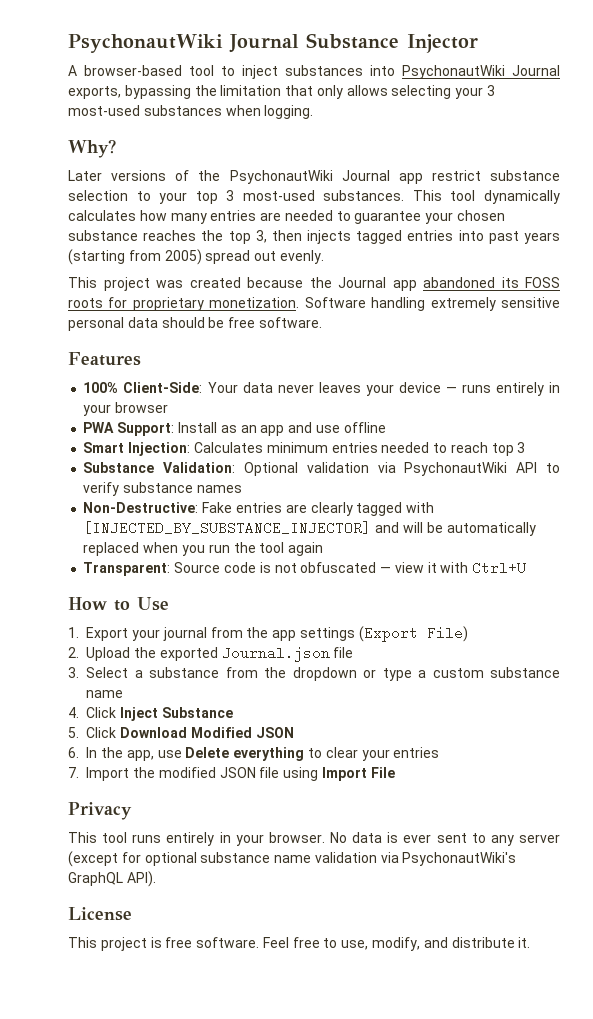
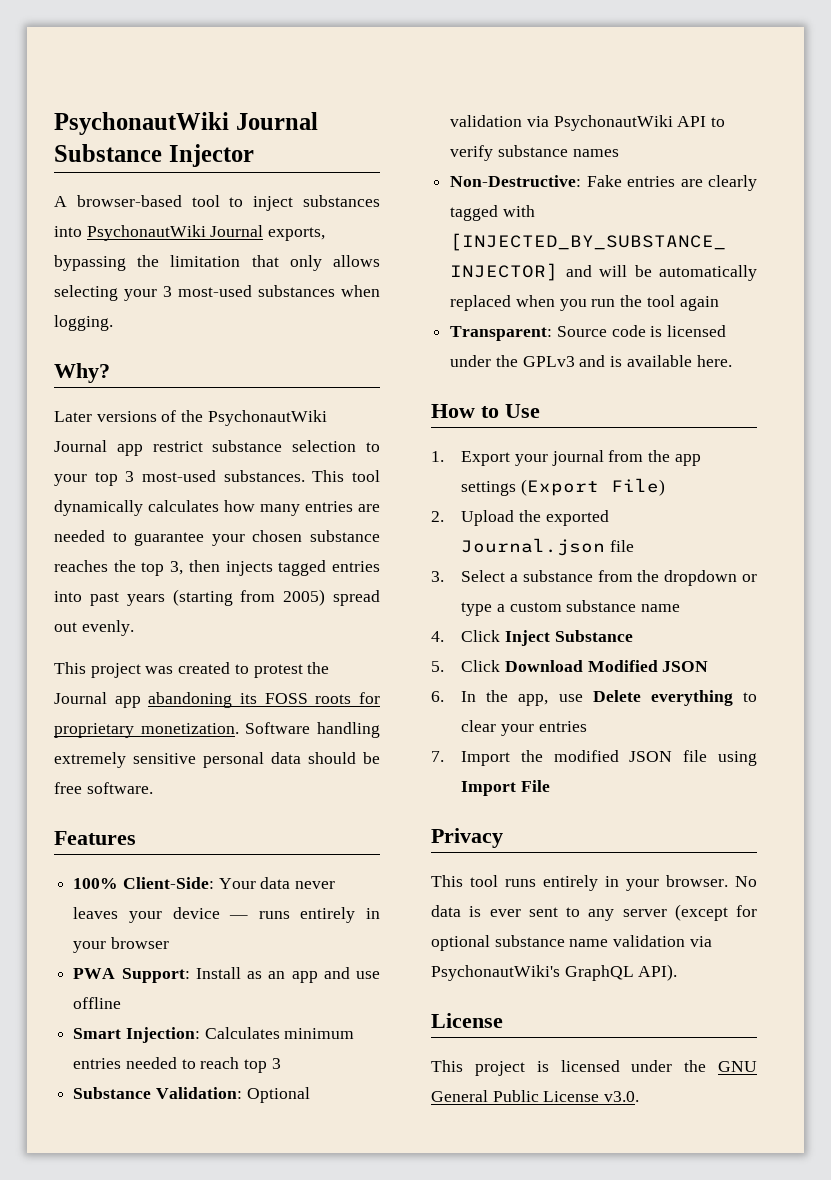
[247,277,303,288] because -> [234,664,303,678] to protest
[423,277,495,288] abandoned -> [148,692,233,708] abandoning
[274,561,527,575] not obfuscated — view it with Ctrl+U -> [667,325,727,337] [450,355,732,367] licensed under the GPLv3 and is available here.
[165,937,531,951] free software. Feel free to use, modify, and distribute it. -> [560,1060,757,1072] [431,1090,640,1102] licensed under the GNU General Public License v3.0.

